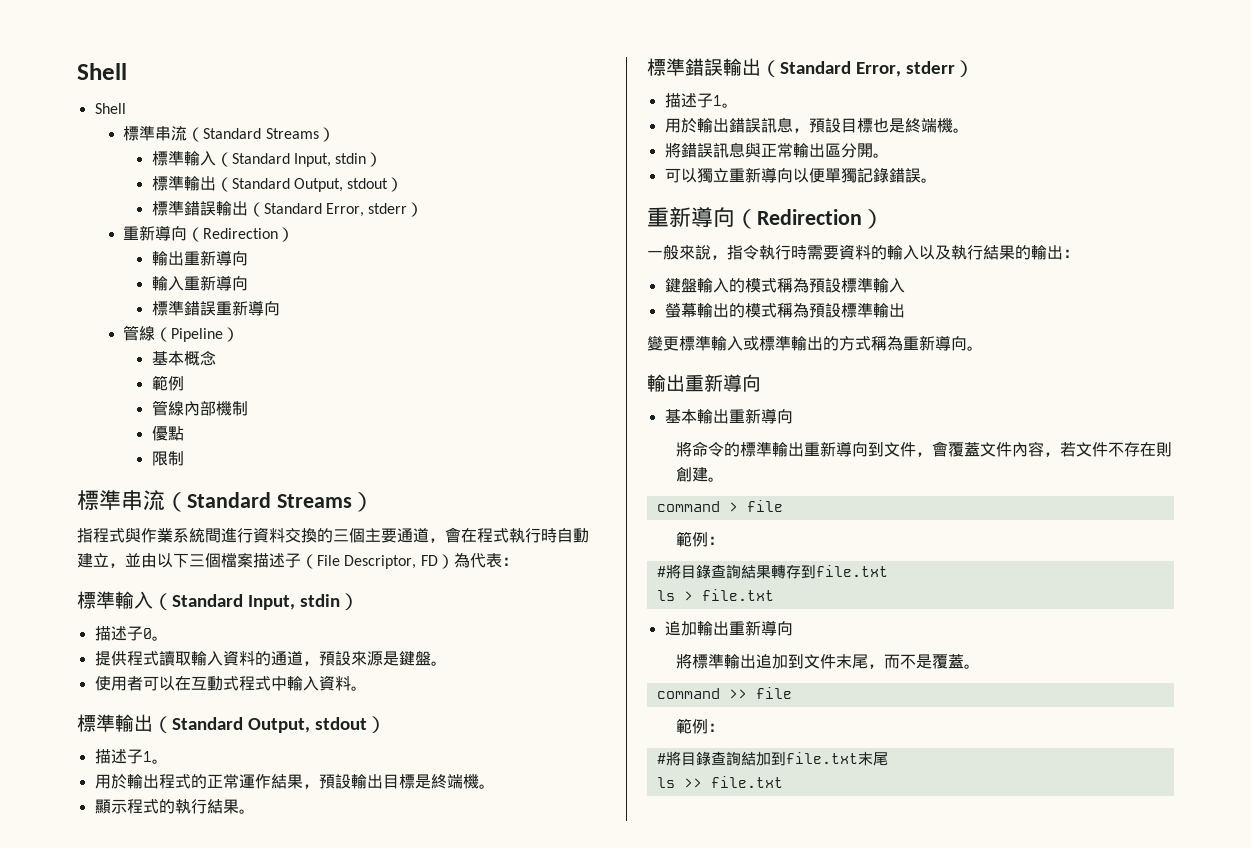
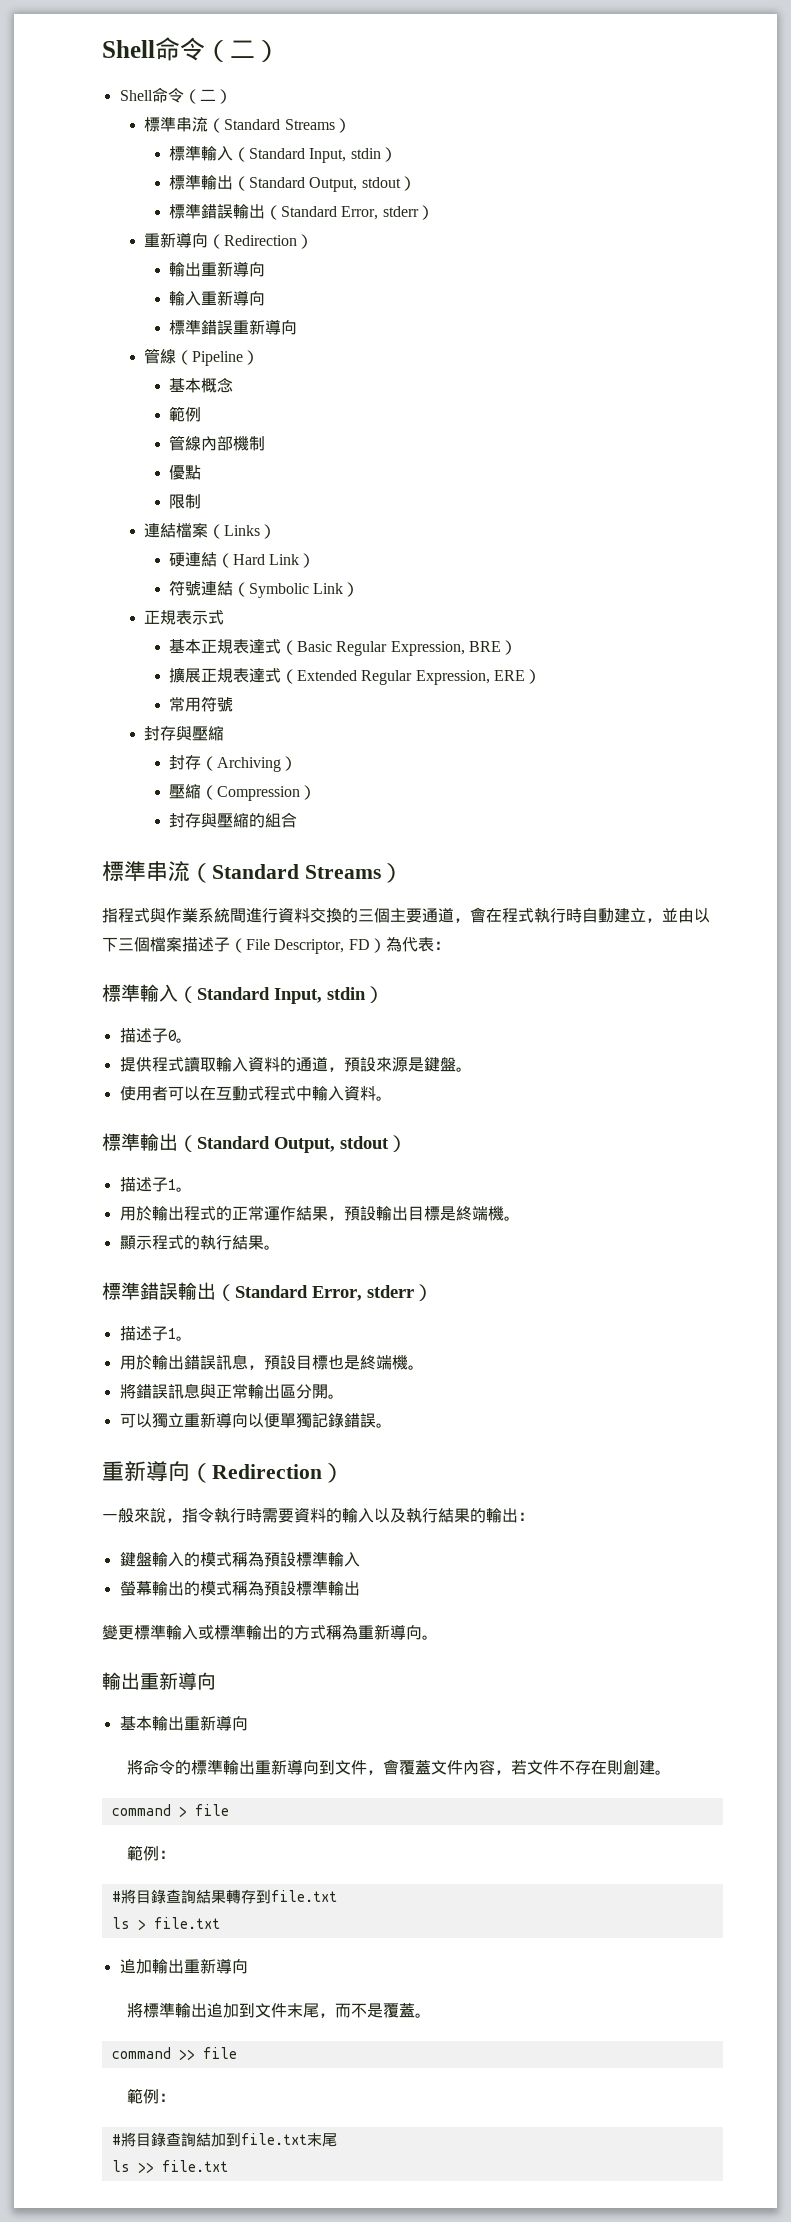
[77,63,127,80] [94,103,126,114] Shell // Shell -> [102,37,280,62] [119,87,232,104] Shell命令（二） // Shell命令（二）
(184, 458) none -> [144,523,277,539] [169,552,316,568] [169,580,360,598] [144,610,225,625] [169,639,518,656] [169,667,542,685] [169,696,234,712] [144,726,225,741] [169,755,298,772] [169,784,317,801] [169,812,298,828] // 連結檔案（Links） // 硬連結（Hard Link） // 符號連結（Symbolic Link） // 正規表示式 // 基本正規表達式（Basic Regular Expression, BRE） // 擴展正規表達式（Extended Regular Expression, ERE） // 常用符號 // 封存與壓縮 // 封存（Archiving） // 壓縮（Compression） // 封存與壓縮的組合

